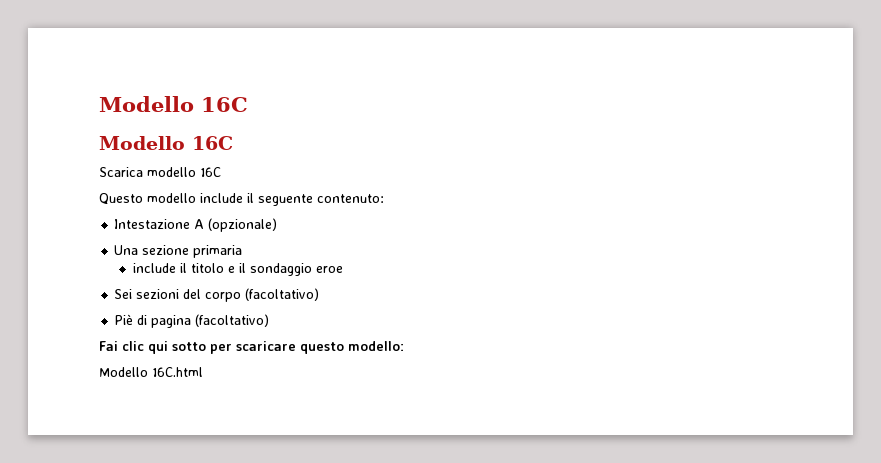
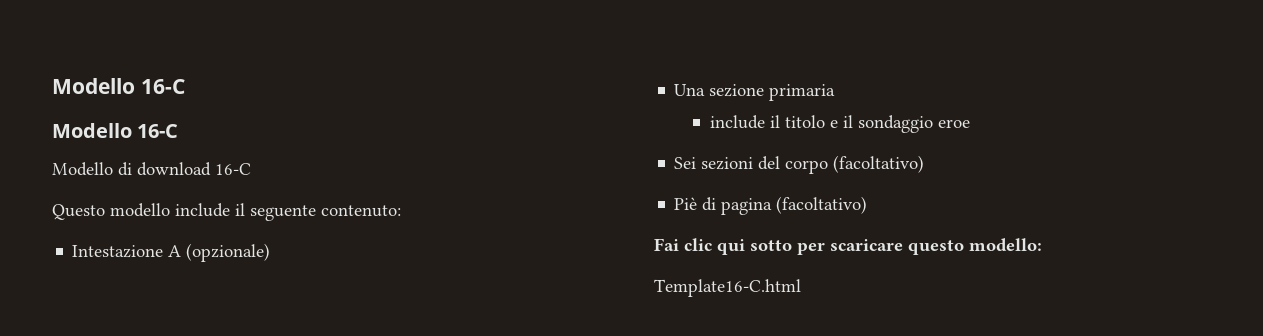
[99,96,248,112] [99,136,233,150] [99,167,221,177] Modello 16C // Modello 16C // Scarica modello 16C -> [52,78,185,94] [52,123,179,138] [52,162,251,176] Modello 16-C // Modello 16-C // Modello di download 16-C
[99,367,203,377] Modello 16C.html -> [654,279,801,297] Template16-C.html

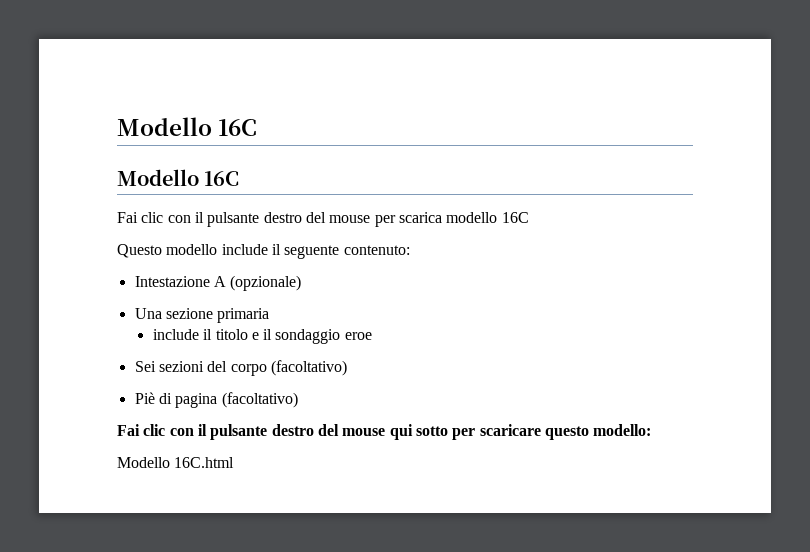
[52,78,185,94] [52,123,179,138] [52,162,251,176] Modello 16-C // Modello 16-C // Modello di download 16-C -> [117,117,258,136] [117,169,240,186] [117,212,529,227] Modello 16C // Modello 16C // Fai clic con il pulsante destro del mouse per scarica modello 16C
(712, 244) none -> [169,424,386,440] con il pulsante destro del mouse
[654,279,801,297] Template16-C.html -> [117,457,235,468] Modello 16C.html

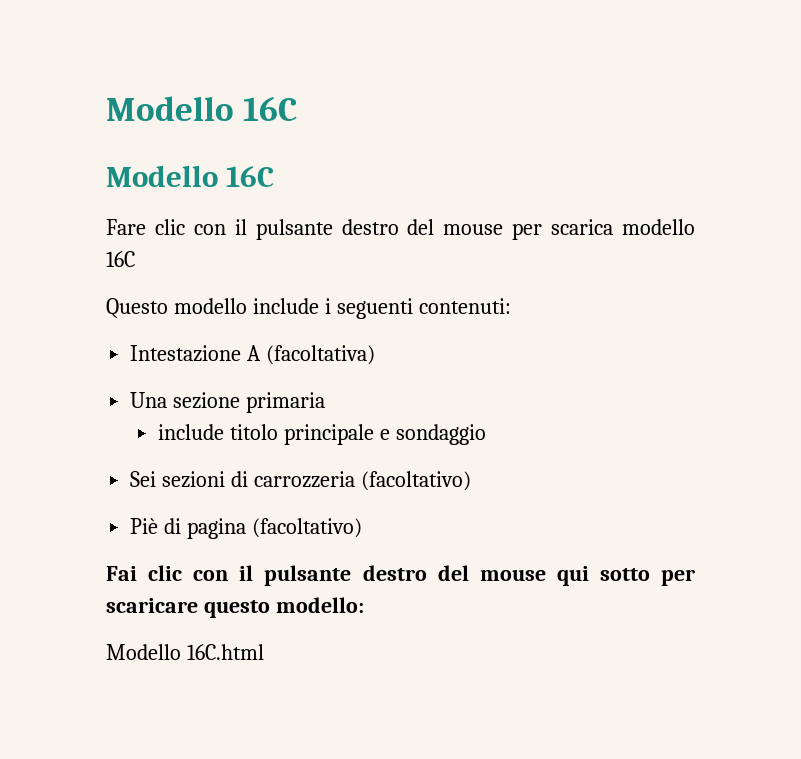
[117,212,138,223] Fai -> [106,219,146,235] Fare
[271,244,410,259] il seguente contenuto: -> [324,298,511,319] i seguenti contenuti:
[230,275,302,291] (opzionale) -> [266,345,376,365] (facoltativa)
[203,329,273,340] il titolo e il -> [229,424,390,445] titolo principale e
[344,332,372,340] eroe -> (486, 434) none
[207,361,267,376] del corpo -> [231,471,356,488] di carrozzeria

